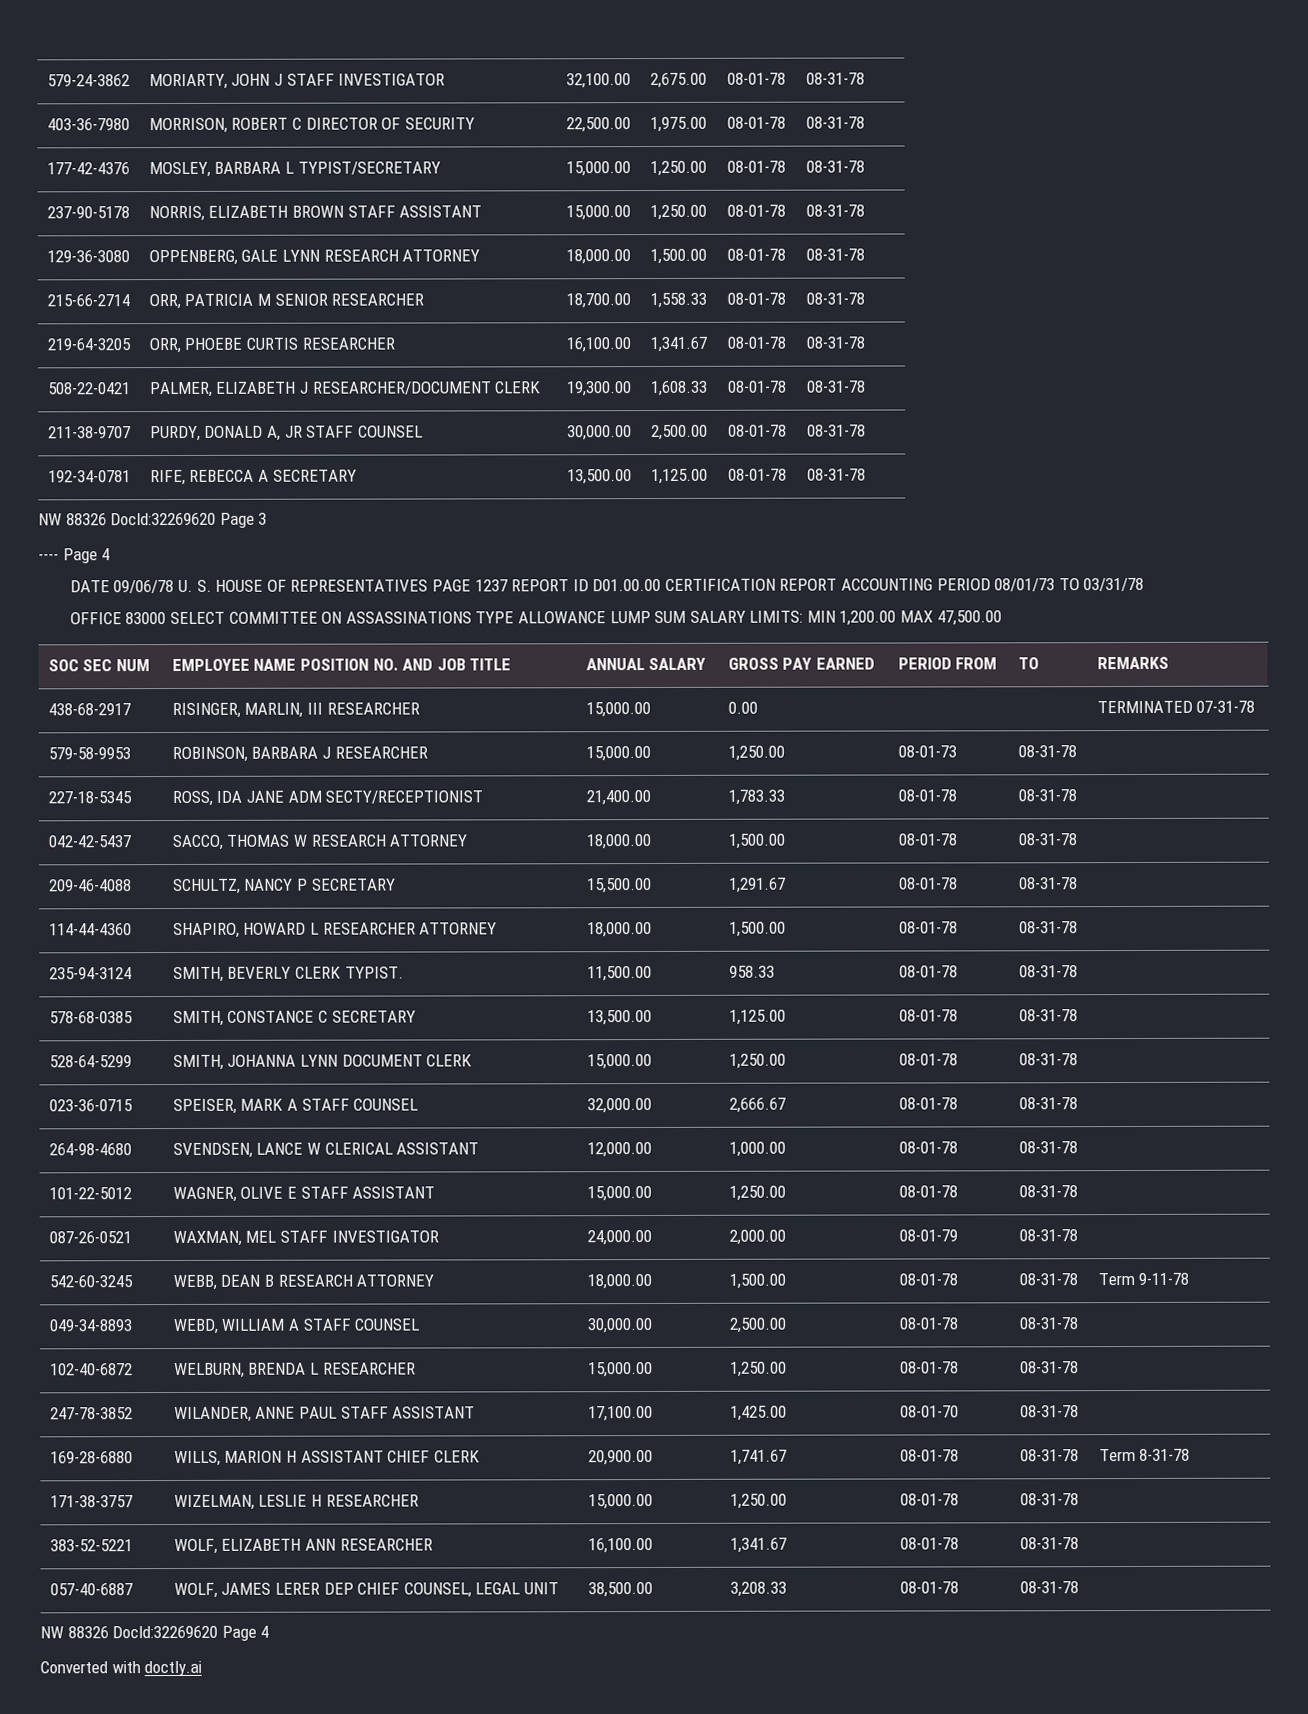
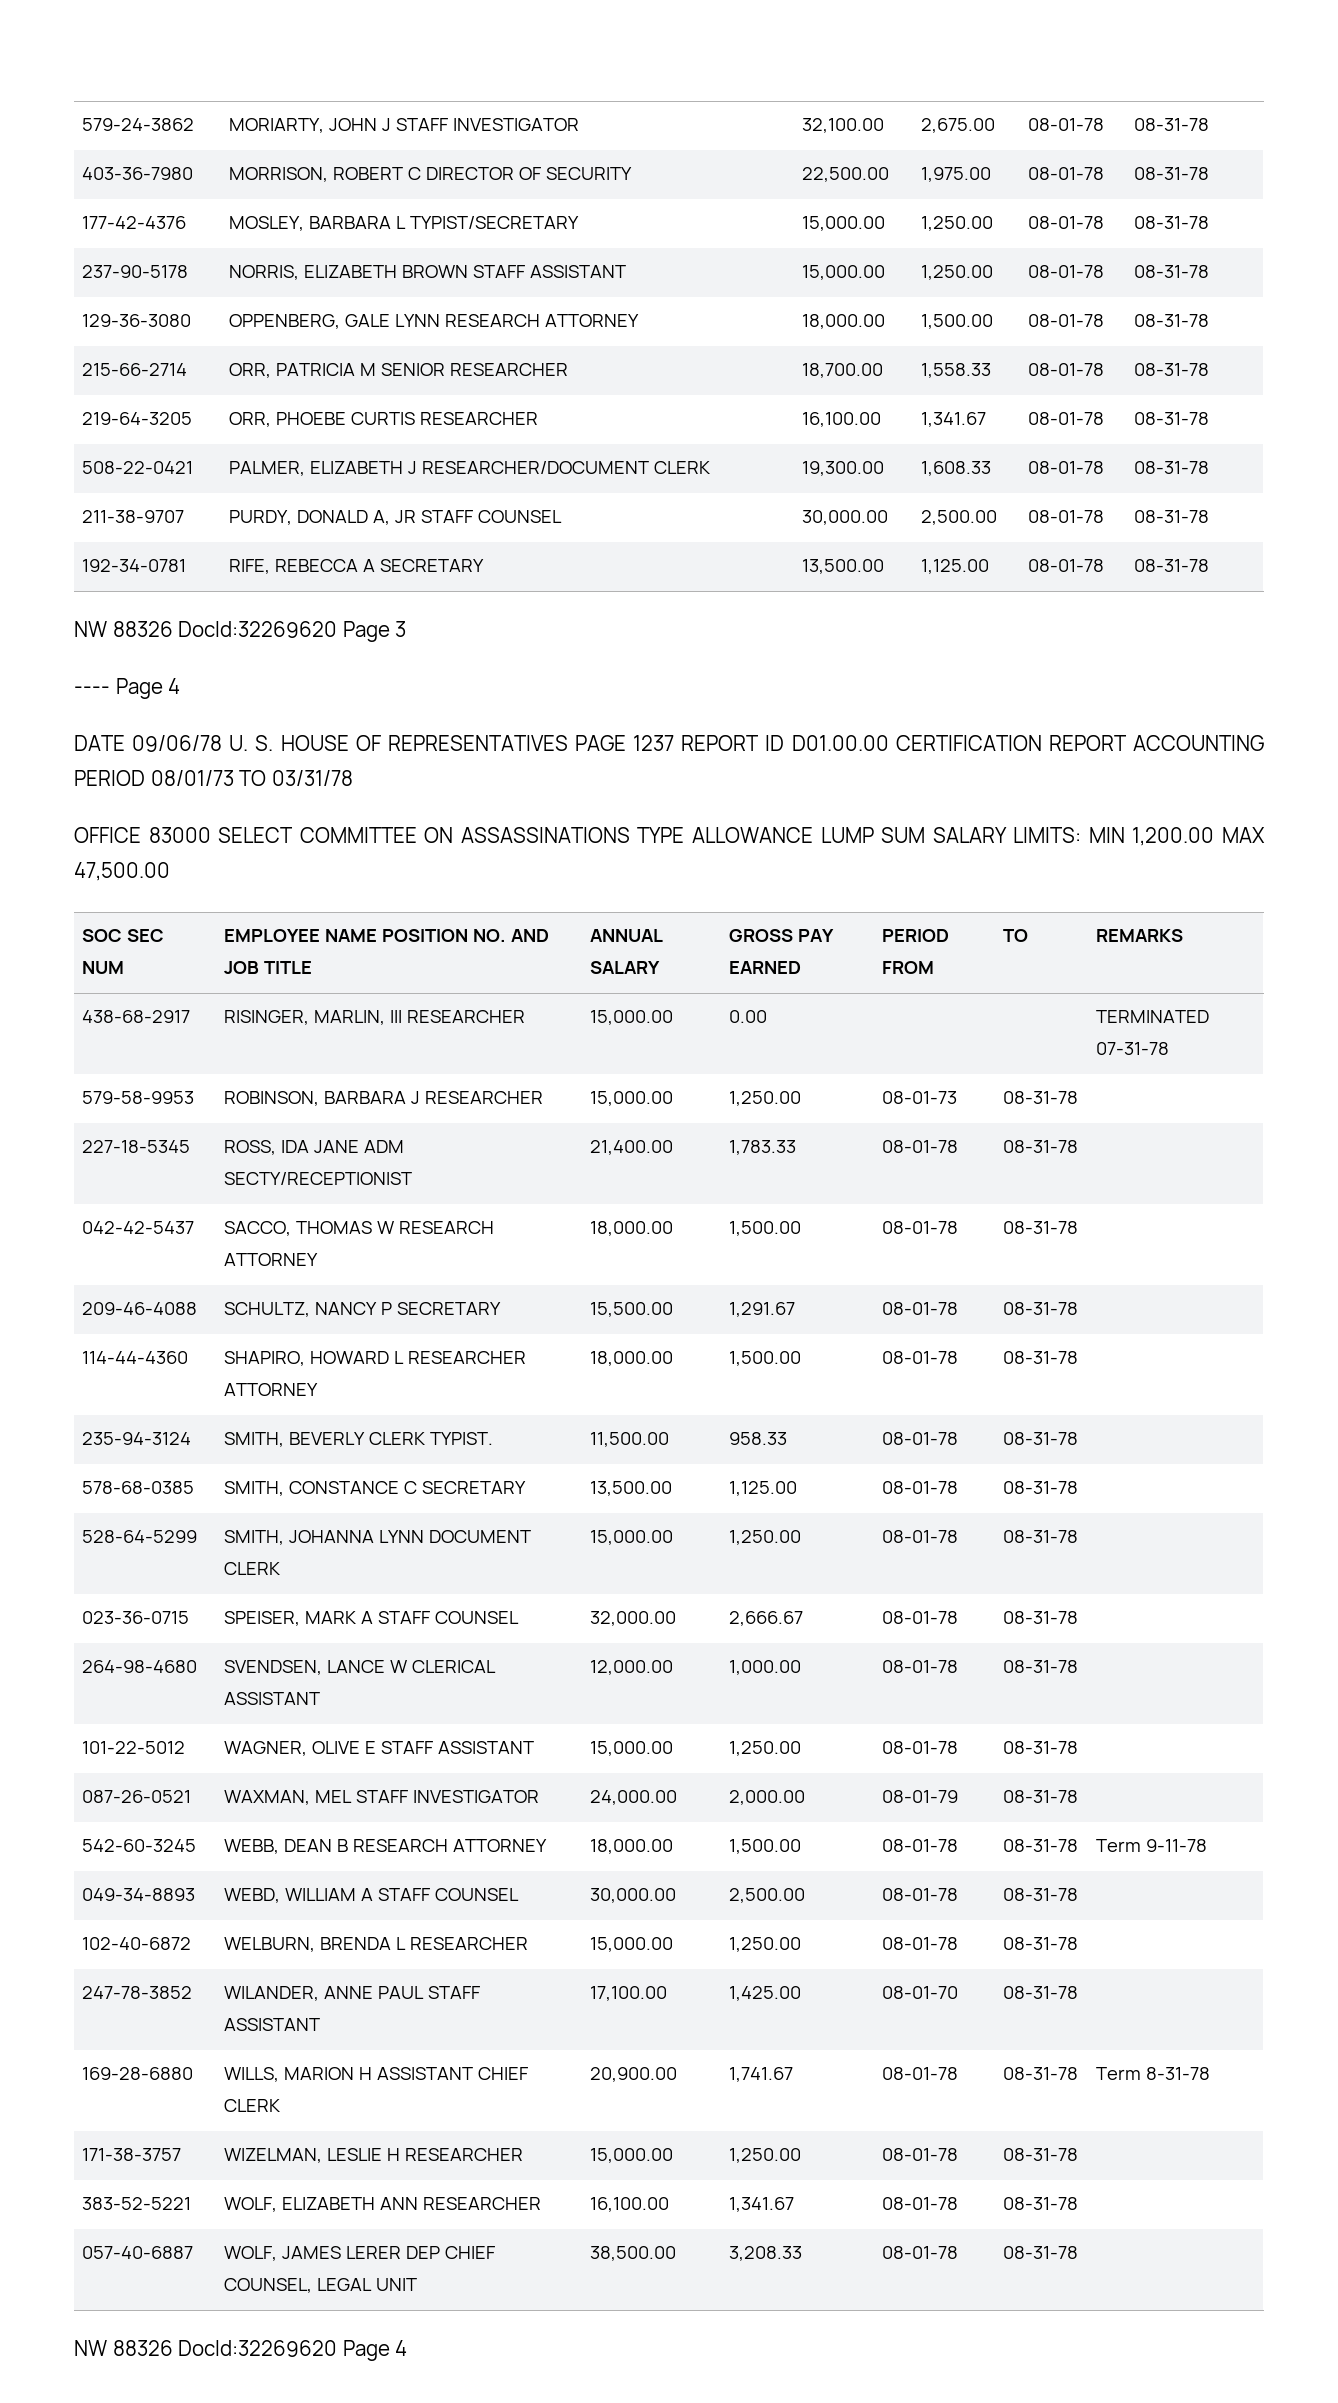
[40,1660,203,1677] // Converted with doctly.ai -> (408, 2348) none

